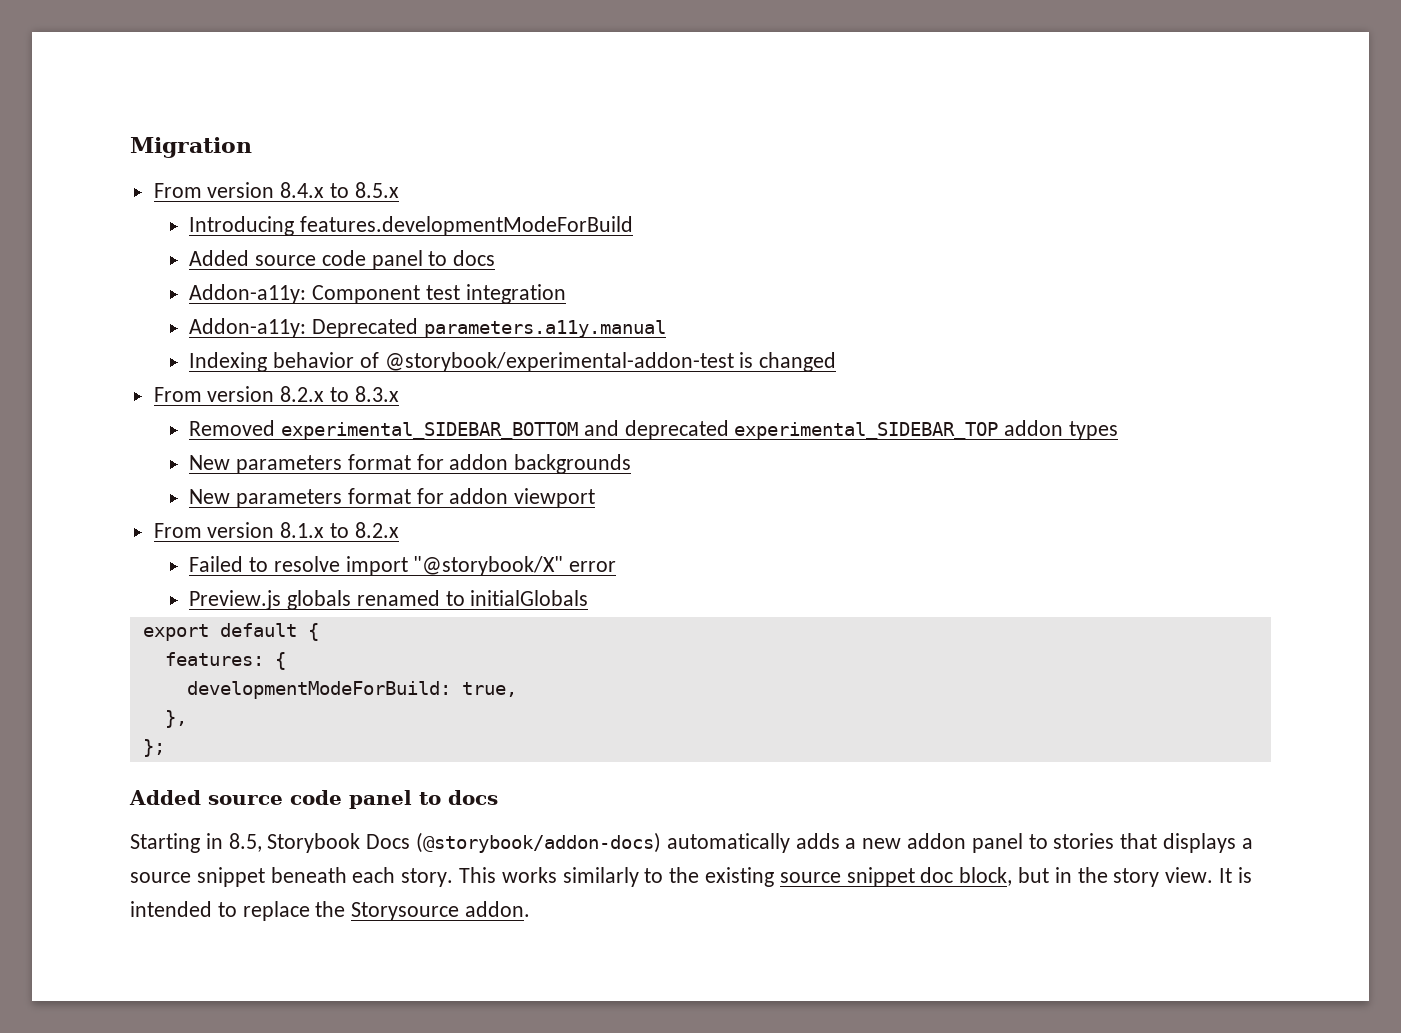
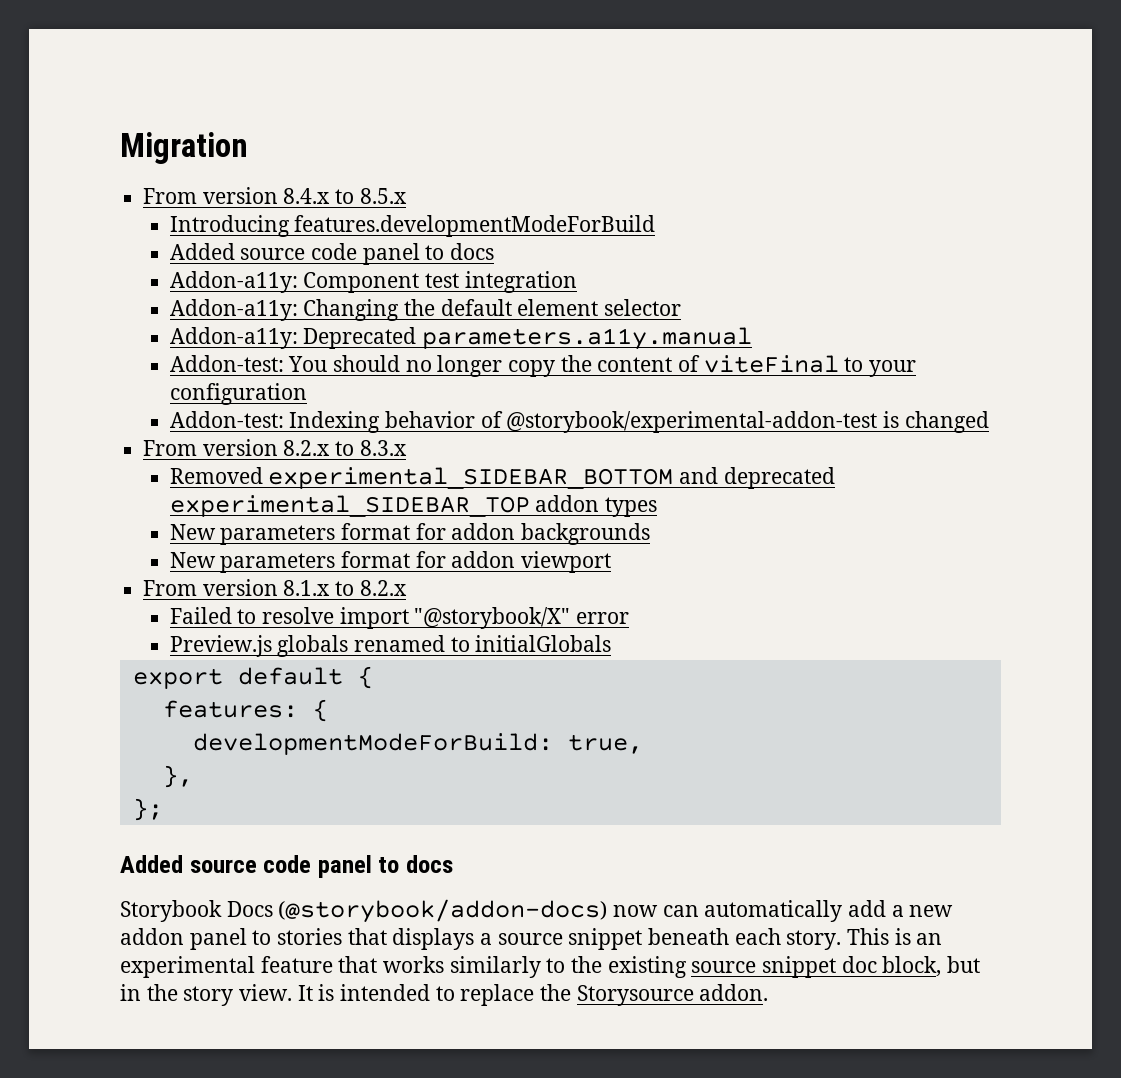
[311,318,666,338] Deprecated parameters.a11y.manual // -> [303,299,682,321] [169,327,753,350] [169,355,917,377] [169,383,307,405] [169,411,284,428] Changing the default element selector // Addon-a11y: Deprecated parameters.a11y.manual // Addon-test: You should no longer copy the content of viteFinal to your configuration // Addon-test:
[130,832,840,853] Starting in 8.5, Storybook Docs (@storybook/addon-docs) automatically adds -> [120,899,887,923] Storybook Docs (@storybook/addon-docs) now can automatically add
(497, 875) none -> [894,928,943,945] [120,956,378,978] is an experimental feature that

